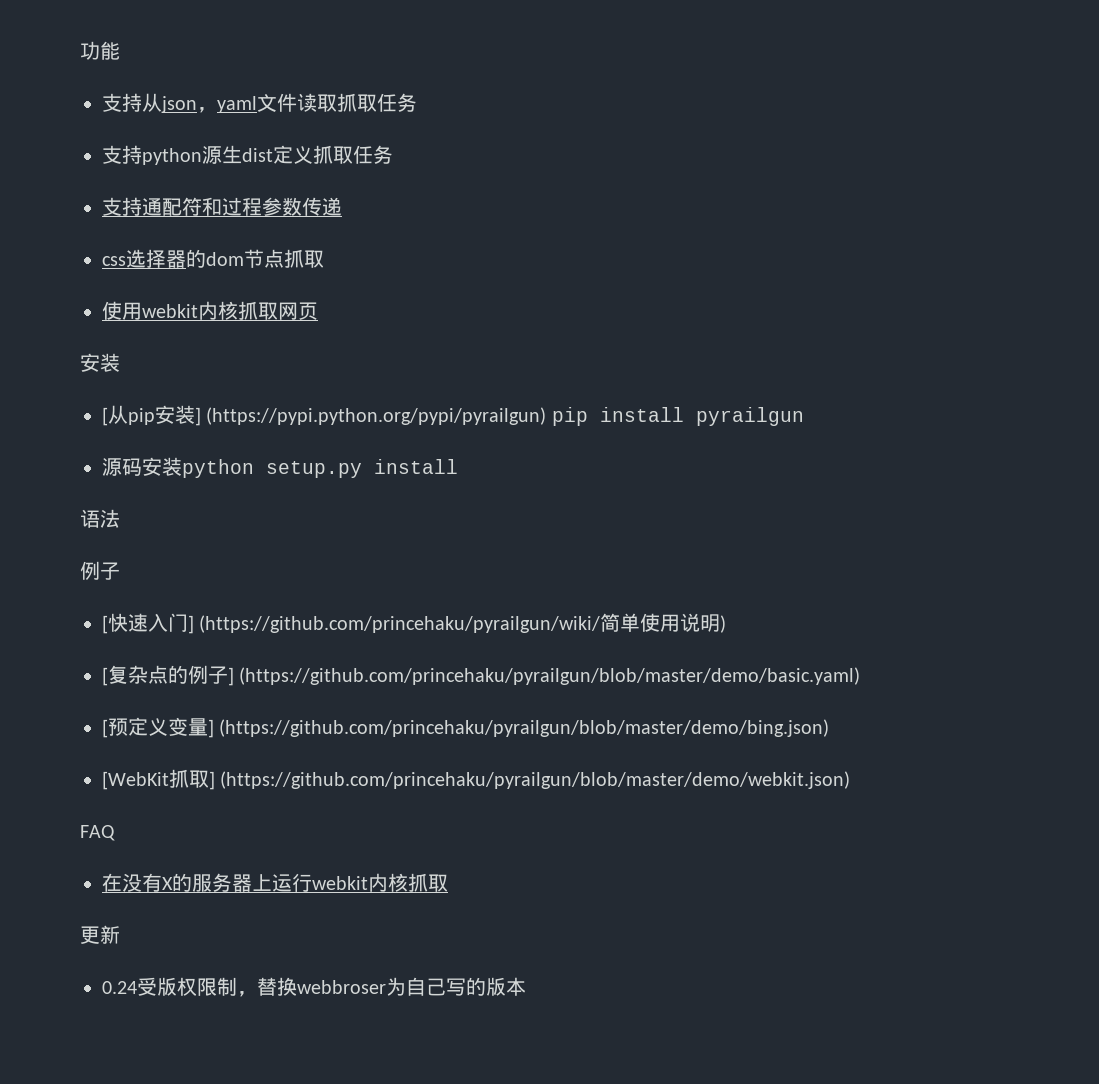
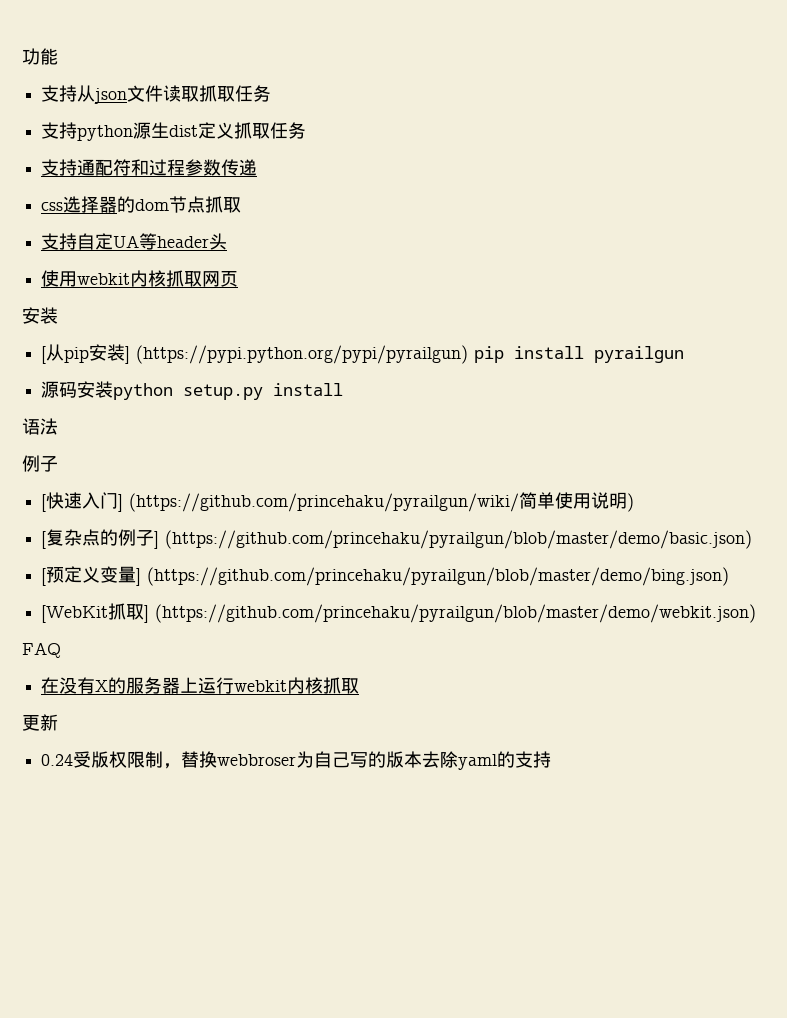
[197,96,257,113] ，yaml -> (128, 96) none
(324, 259) none -> [41,233,228,250] // 支持自定UA等header头
[239,667,861,685] (https://github.com/princehaku/pyrailgun/blob/master/demo/basic.yaml) -> [165,530,753,549] (https://github.com/princehaku/pyrailgun/blob/master/demo/basic.json)
(526, 986) none -> [422,751,552,770] 去除yaml的支持

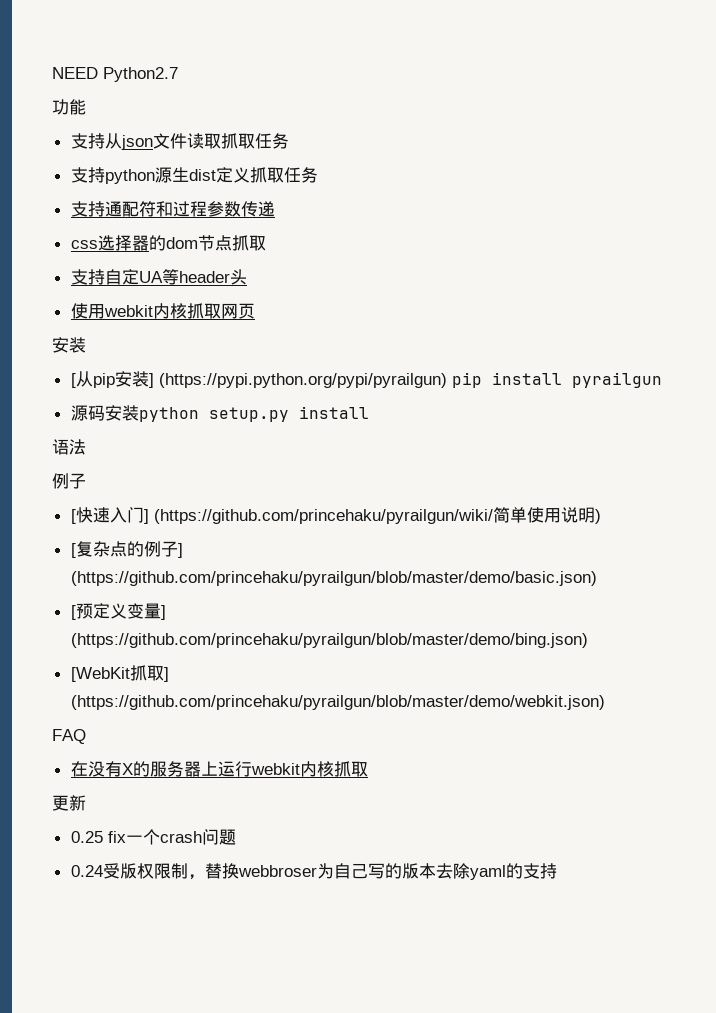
(22, 56) none -> [52,67,178,82] NEED Python2.7 //
(58, 722) none -> [70,829,236,845] // 0.25 fix一个crash问题

